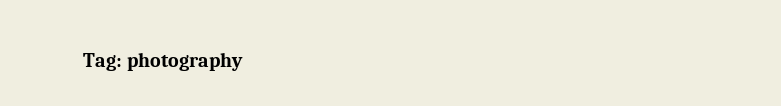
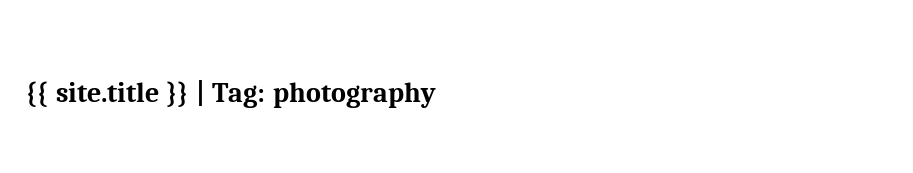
(83, 62) none -> [26,80,205,107] {{ site.title }} |

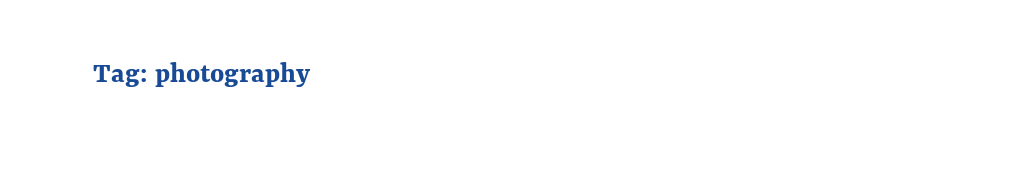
[26,80,205,107] {{ site.title }} | -> (93, 76) none

